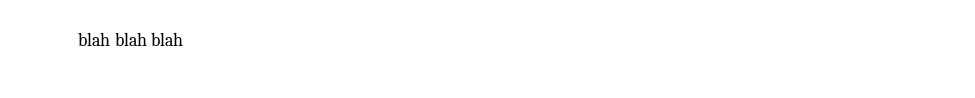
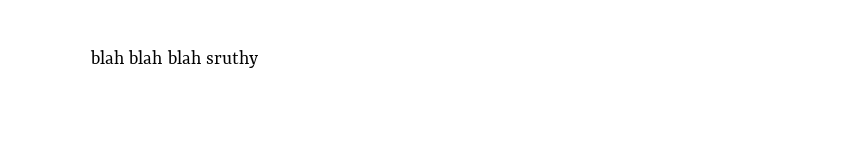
(184, 39) none -> [206,50,259,68] sruthy

